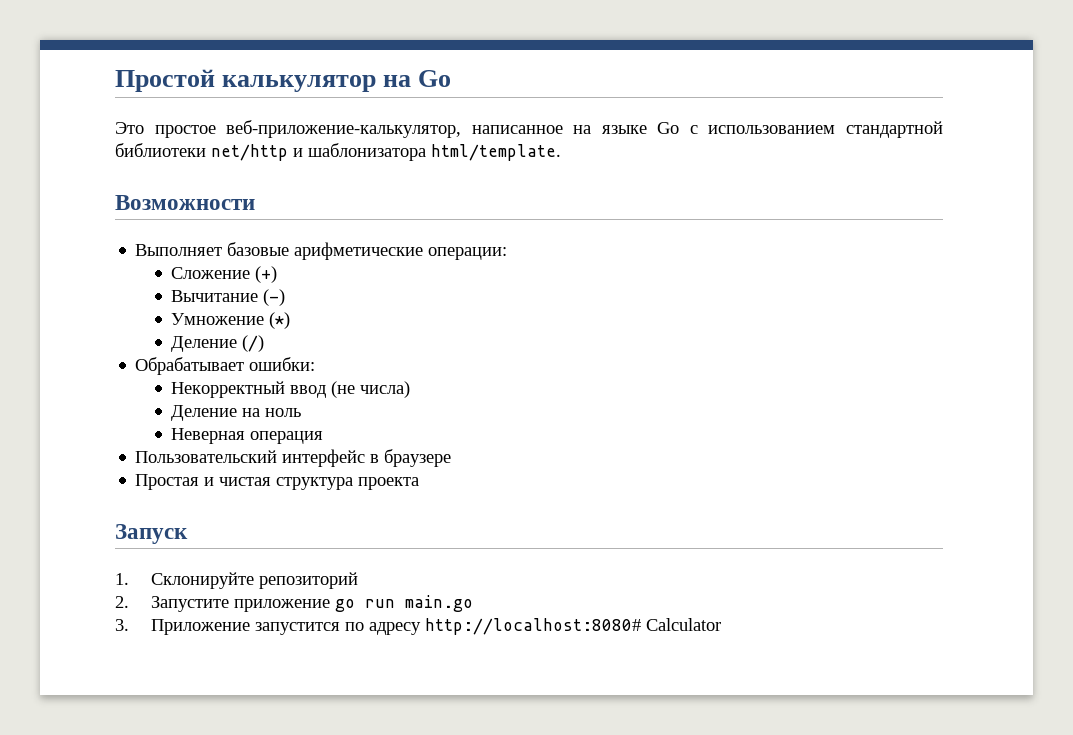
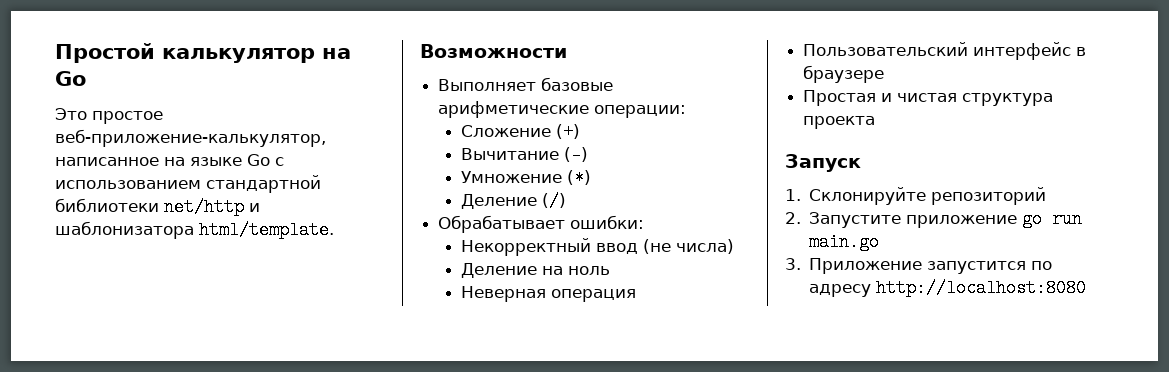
[424,618,721,635] http://localhost:8080# Calculator -> [876,279,1087,297] http://localhost:8080

